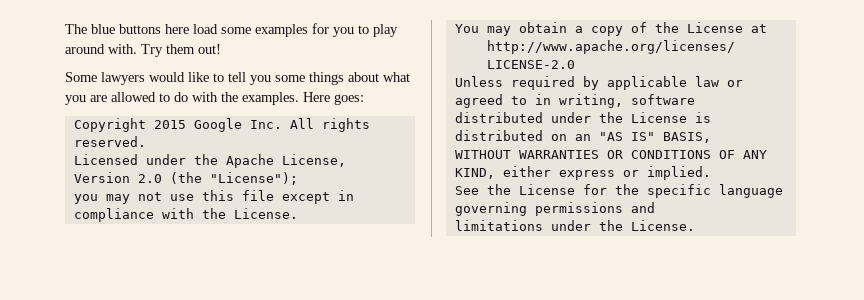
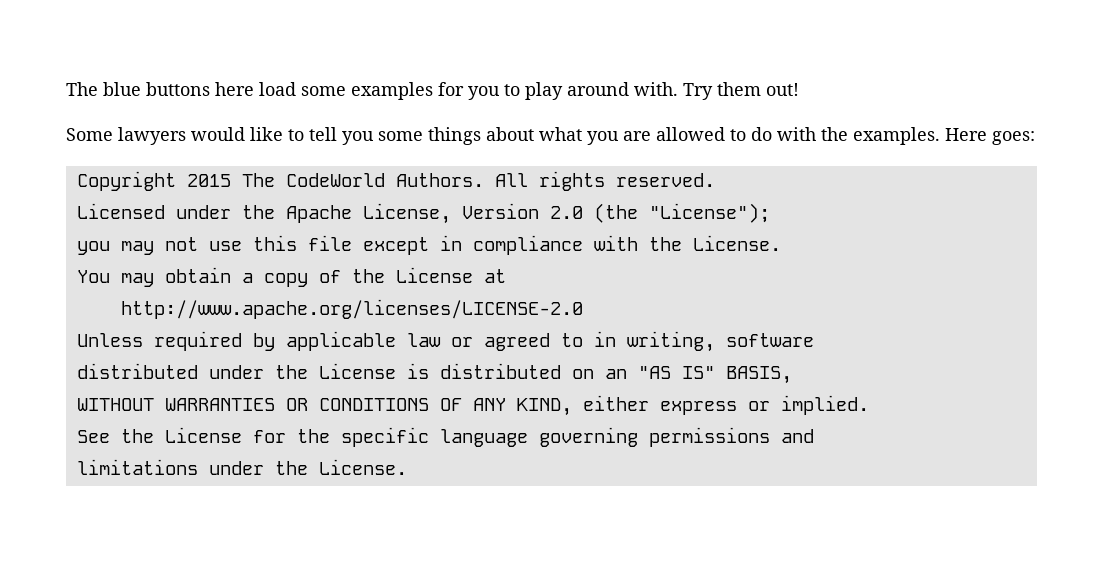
[193,118,282,132] Google Inc. -> [241,173,484,187] The CodeWorld Authors.

